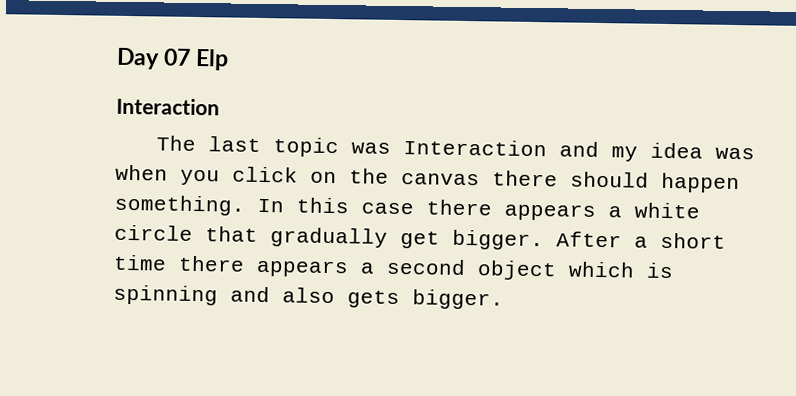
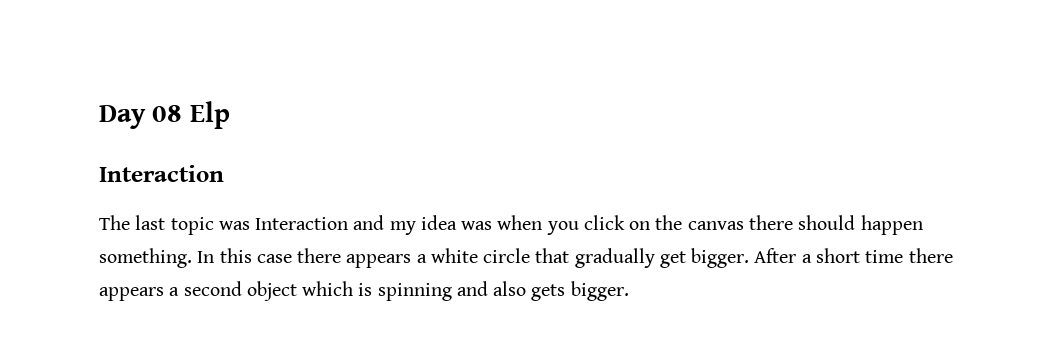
[163,48,192,66] 07 -> [152,105,183,122] 08

